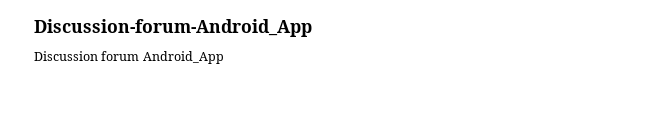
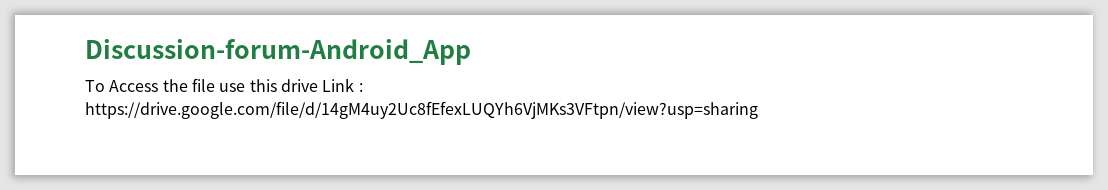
[34,51,224,64] Discussion forum Android_App -> [85,78,363,92] [85,101,758,119] To Access the file use this drive Link : https://drive.google.com/file/d/14gM4uy2Uc8fEfexLUQYh6VjMKs3VFtpn/view?usp=sharing

